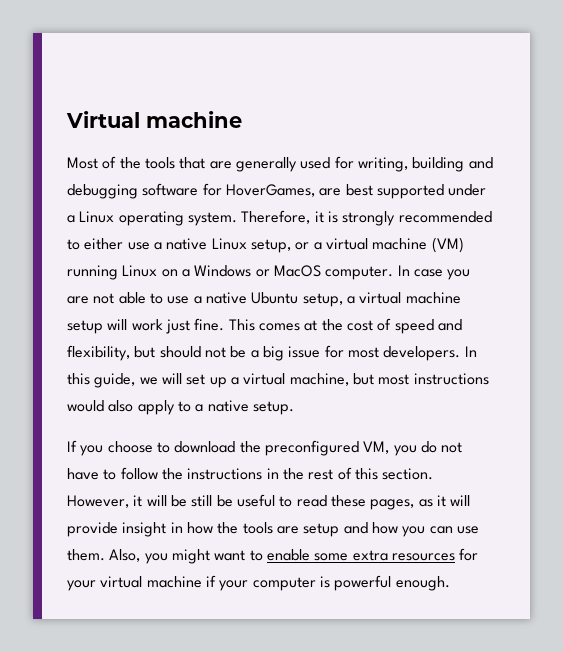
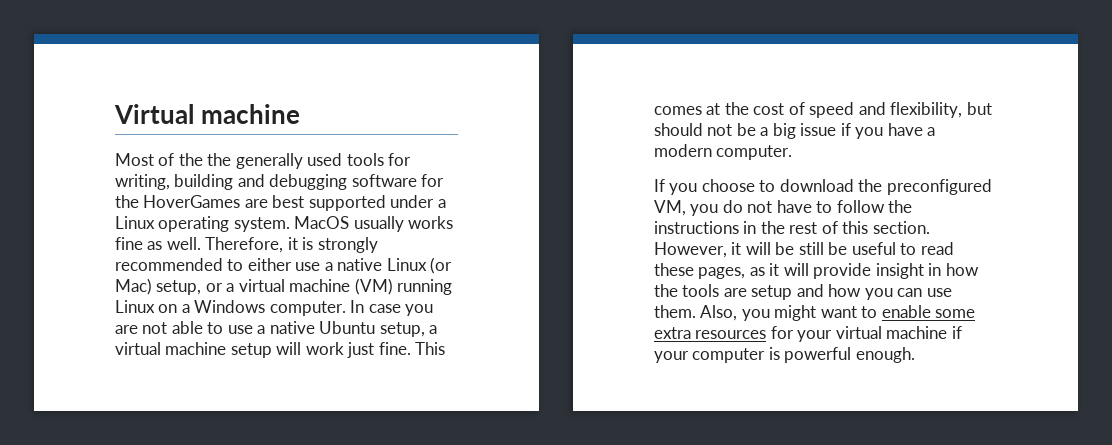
[144,157,232,169] tools that are -> [207,153,232,166] the
(331, 163) none -> [346,153,384,166] tools
[225,184,315,197] HoverGames, -> [115,195,241,208] the HoverGames
(237, 219) none -> [294,216,454,232] [115,237,201,250] MacOS usually works fine as well.
(247, 244) none -> [430,257,453,274] [115,278,152,295] (or Mac)
[255,265,321,277] or MacOS -> (266, 306) none
[324,345,477,361] [67,373,489,388] [67,400,294,415] for most developers. In this guide, we will set up a virtual machine, but most instructions would also apply to a native setup. -> [840,123,936,139] [654,144,793,160] if you have a modern computer.

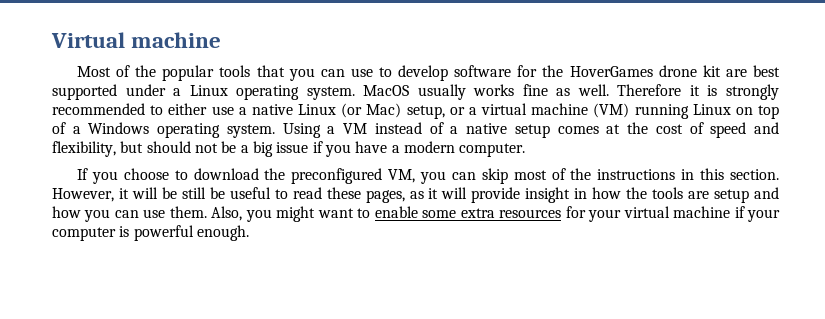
[207,153,412,169] [115,174,348,190] the generally used tools for writing, building and debugging -> [162,65,449,81] popular tools that you can use to develop
(241, 201) none -> [658,65,721,77] drone kit
[205,237,284,253] Therefore, -> [617,84,682,96] Therefore
[181,300,434,316] [115,321,438,337] [115,342,446,358] a Windows computer. In case you are not able to use a native Ubuntu setup, a virtual machine setup will work just fine. This -> [757,105,779,119] [52,122,550,138] top of a Windows operating system. Using a VM instead of a native setup
[722,200,913,213] [654,221,838,234] do not have to follow the instructions in the rest of -> [451,168,695,184] can skip most of the instructions in

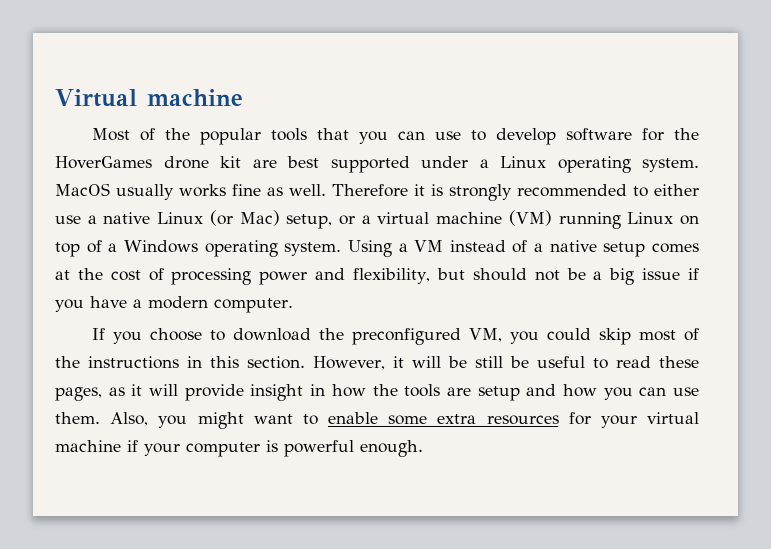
[710,122,747,138] speed -> [171,268,308,285] processing power
[451,172,476,180] can -> [546,328,591,341] could

